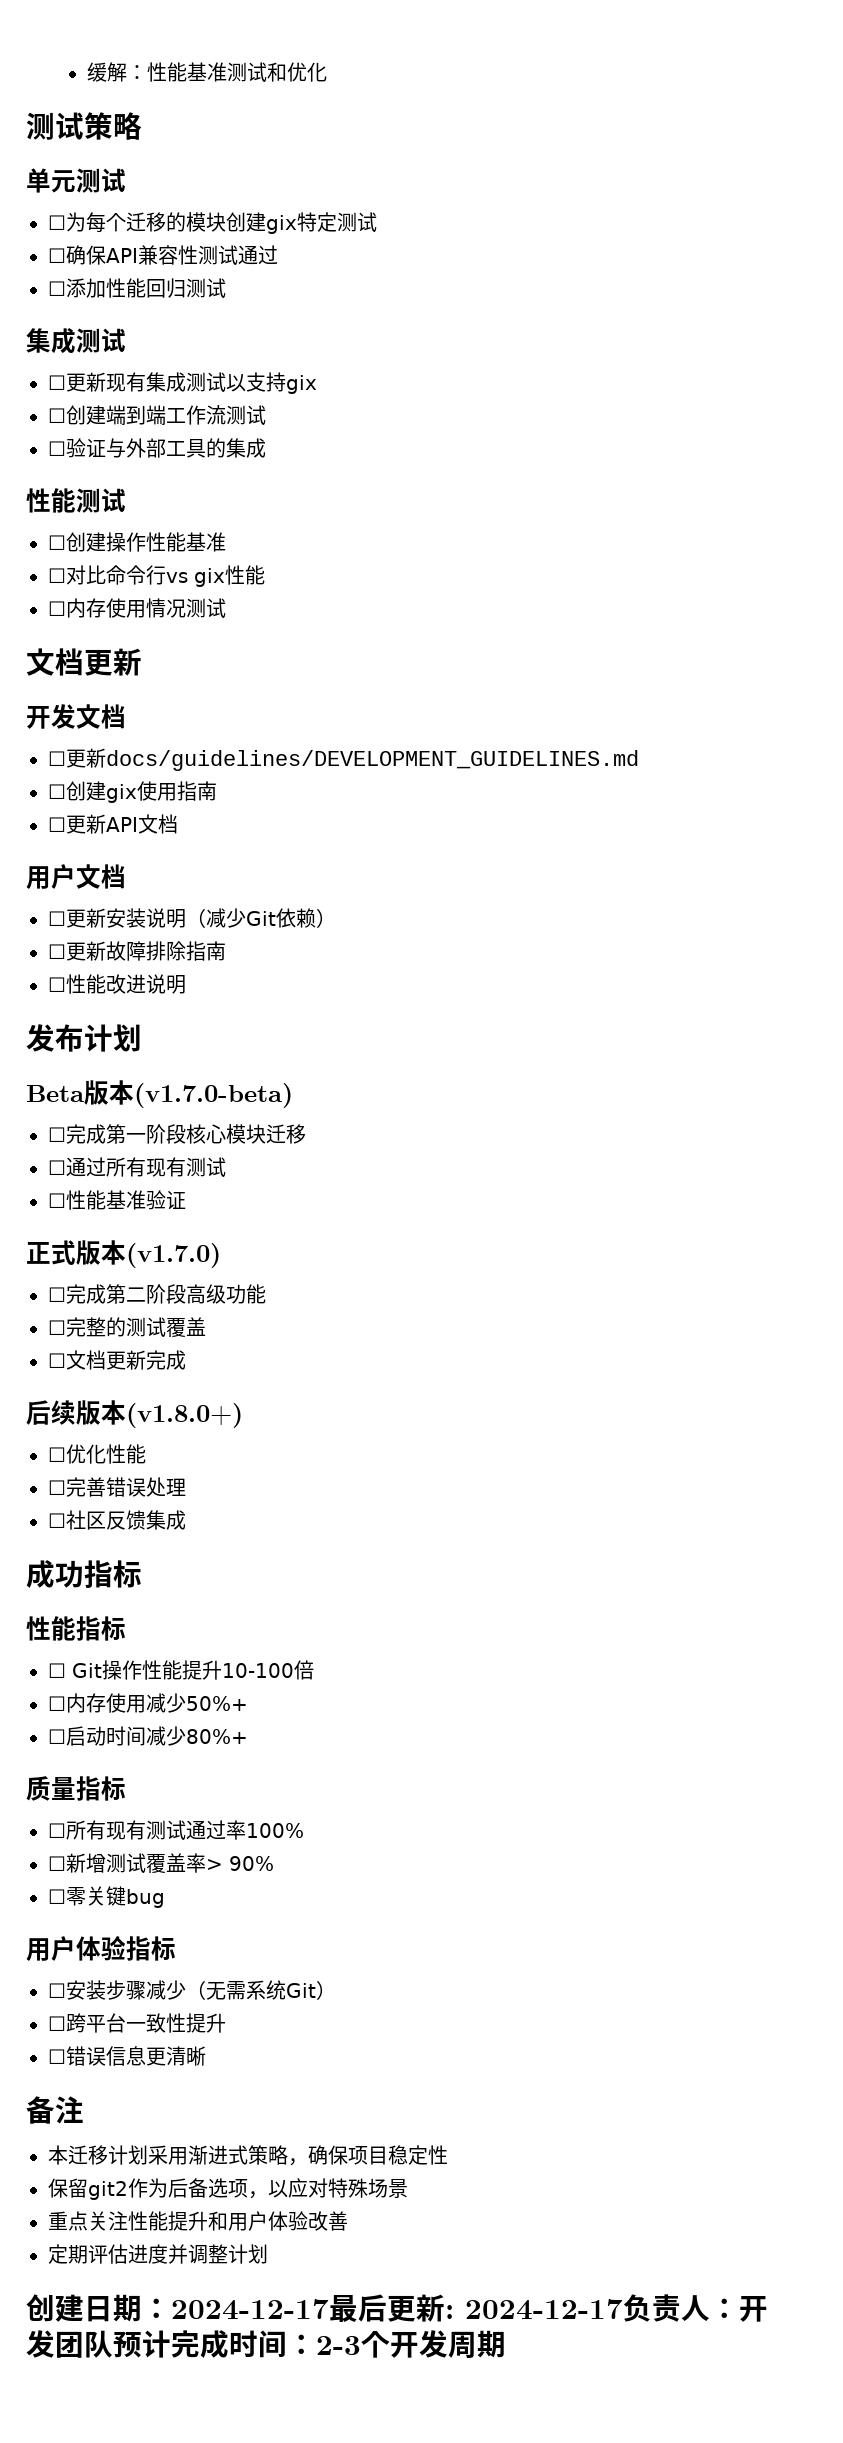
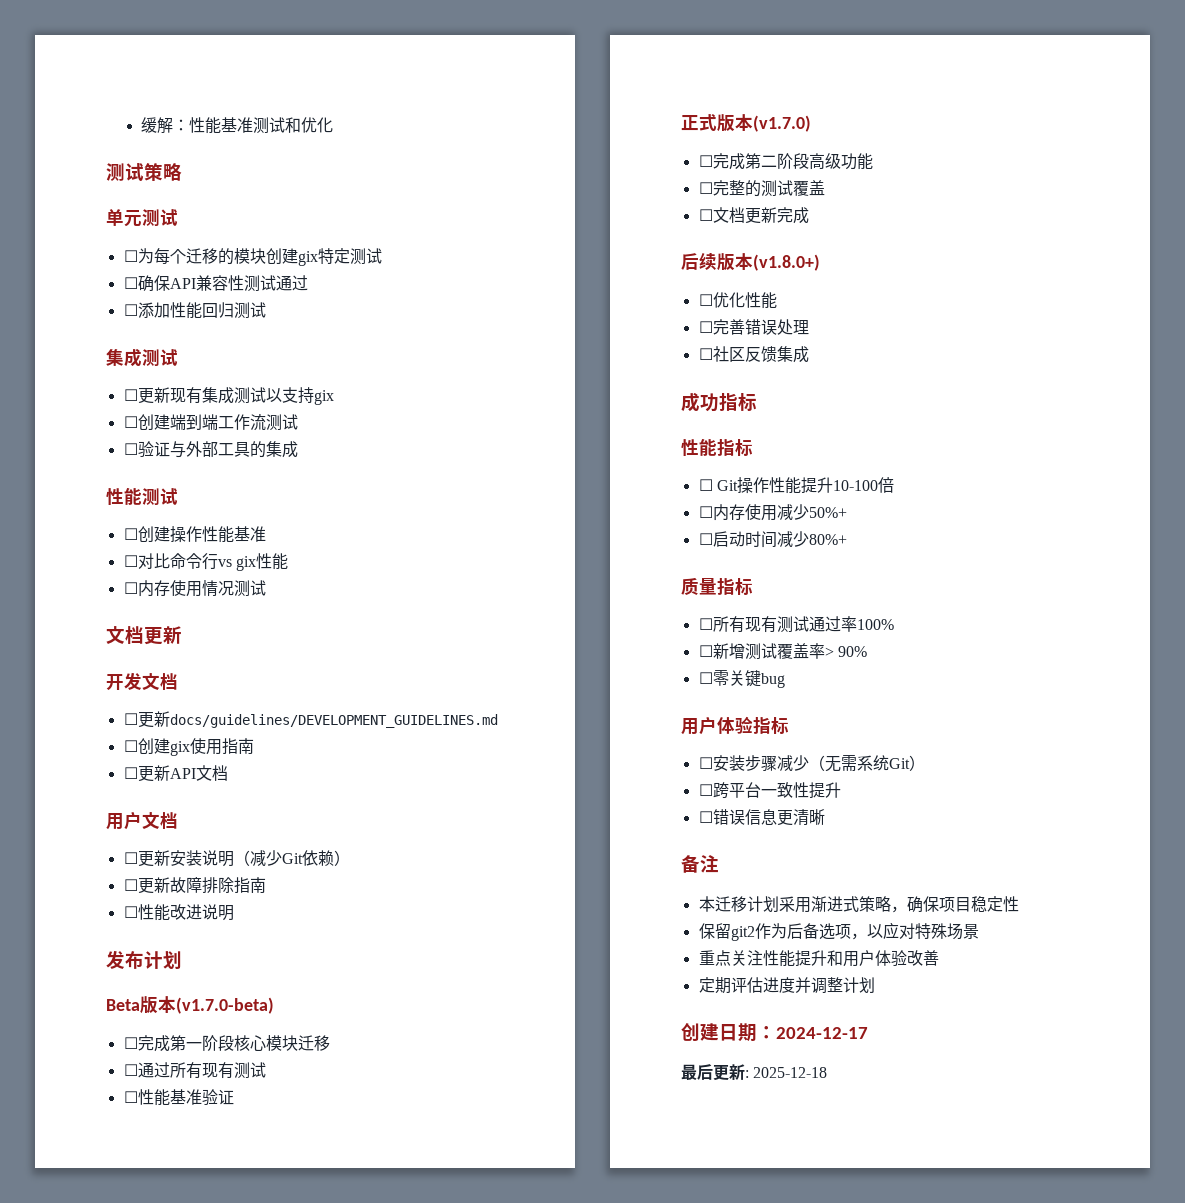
(329, 2309) none -> (868, 1033) //
[465,2294,768,2322] [26,2330,506,2358] 2024-12-17负责人：开发团队预计完成时间：2-3个开发周期 -> [753,1067,828,1078] 2025-12-18

